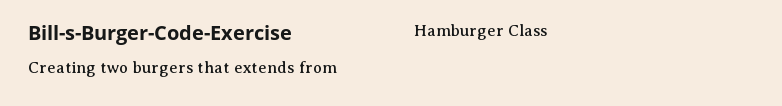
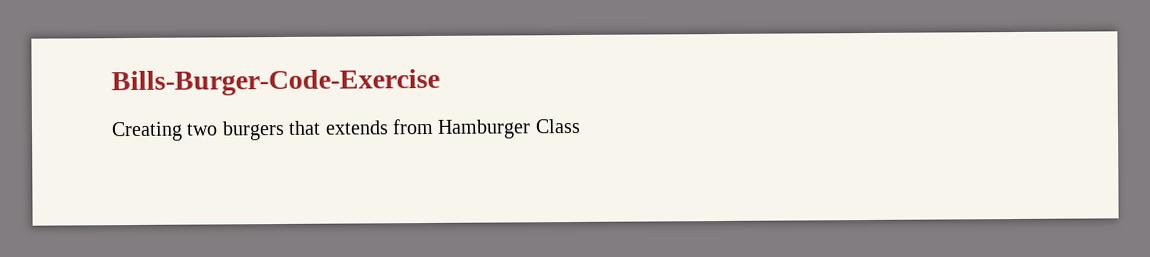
[28,25,292,45] Bill-s-Burger-Code-Exercise -> [111,68,440,97] Bills-Burger-Code-Exercise

